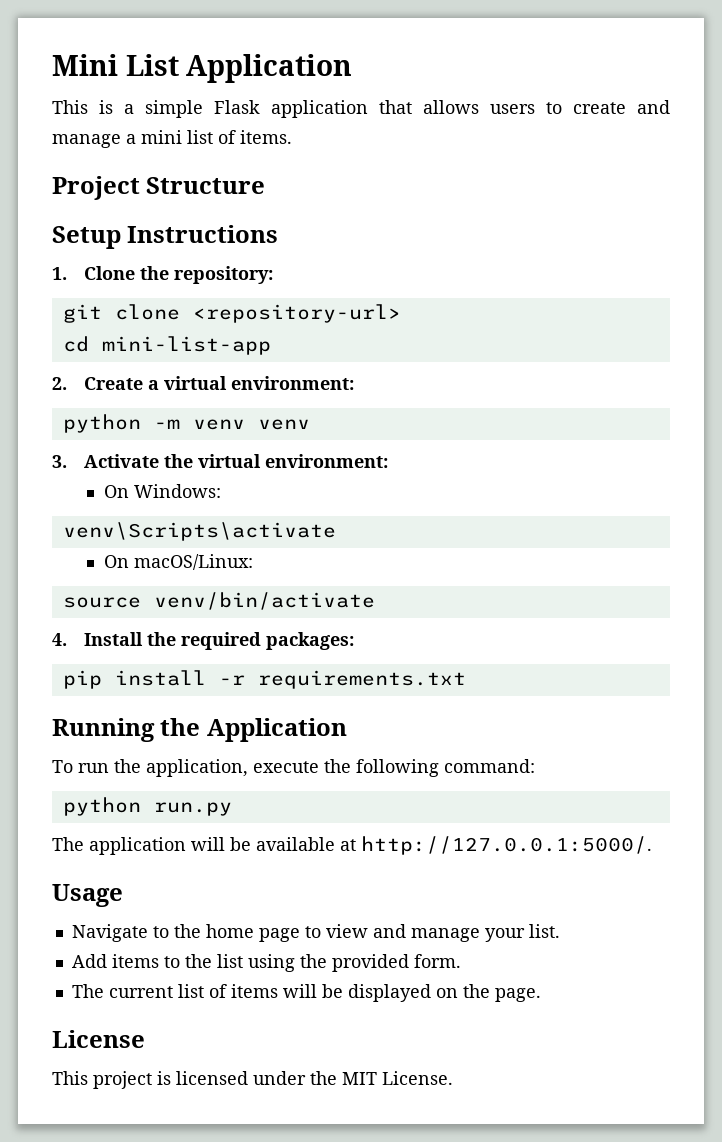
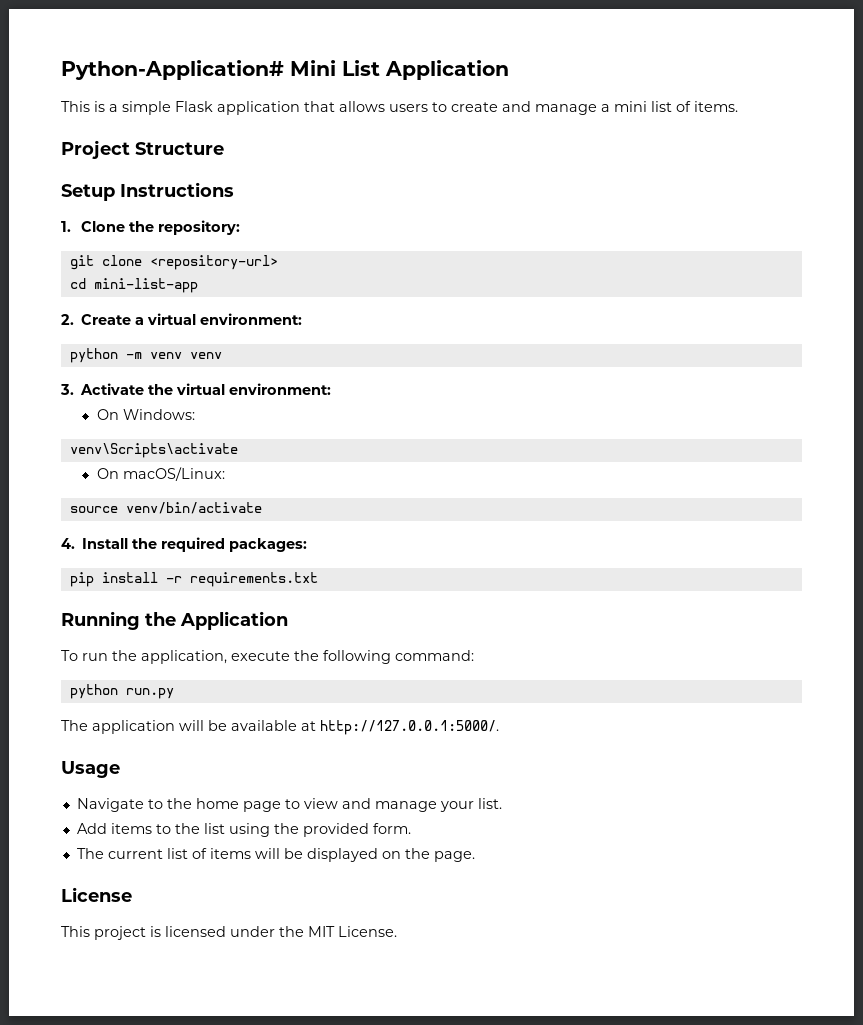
(52, 65) none -> [61,60,284,80] Python-Application#

